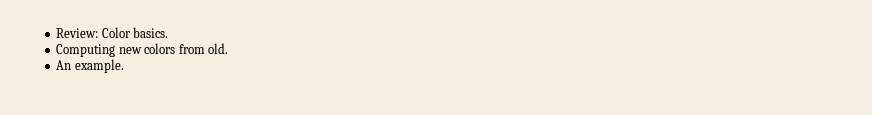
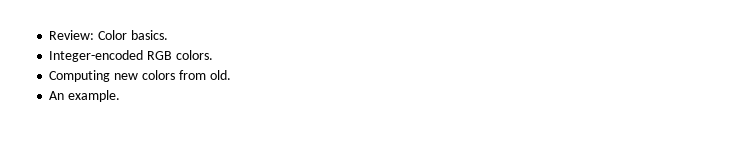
(169, 32) none -> [49,50,213,62] // Integer-encoded RGB colors.

